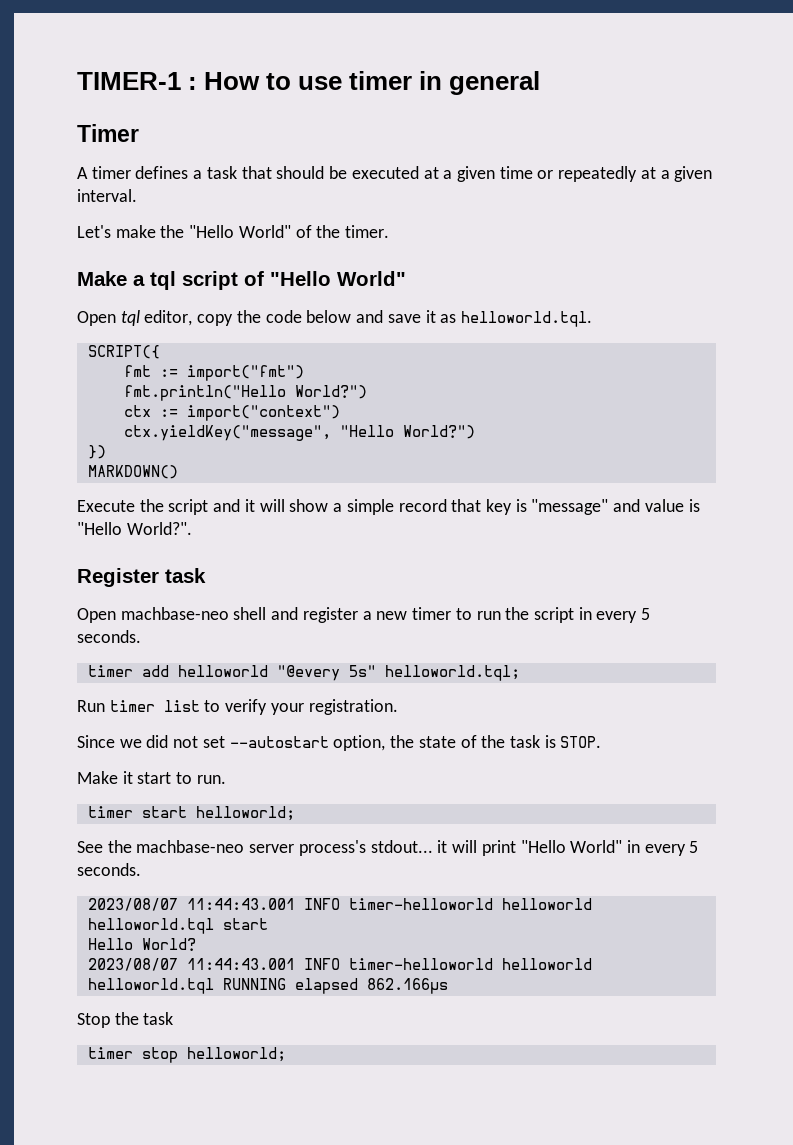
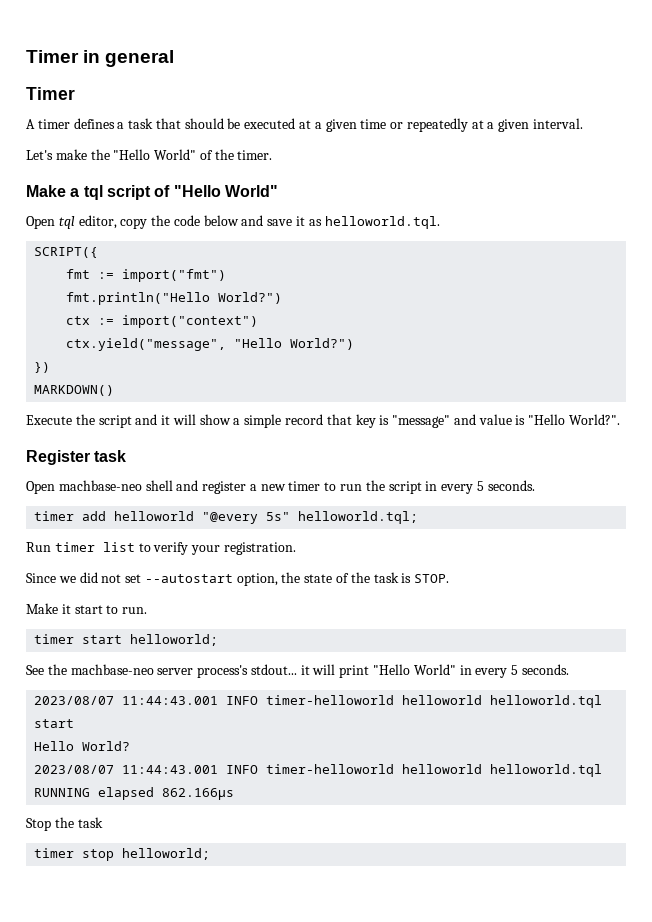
[77,71,413,90] TIMER-1 : How to use timer -> [26,50,79,63] Timer
[123,425,331,441] ctx.yieldKey("message", -> [66,338,227,351] ctx.yield("message",

